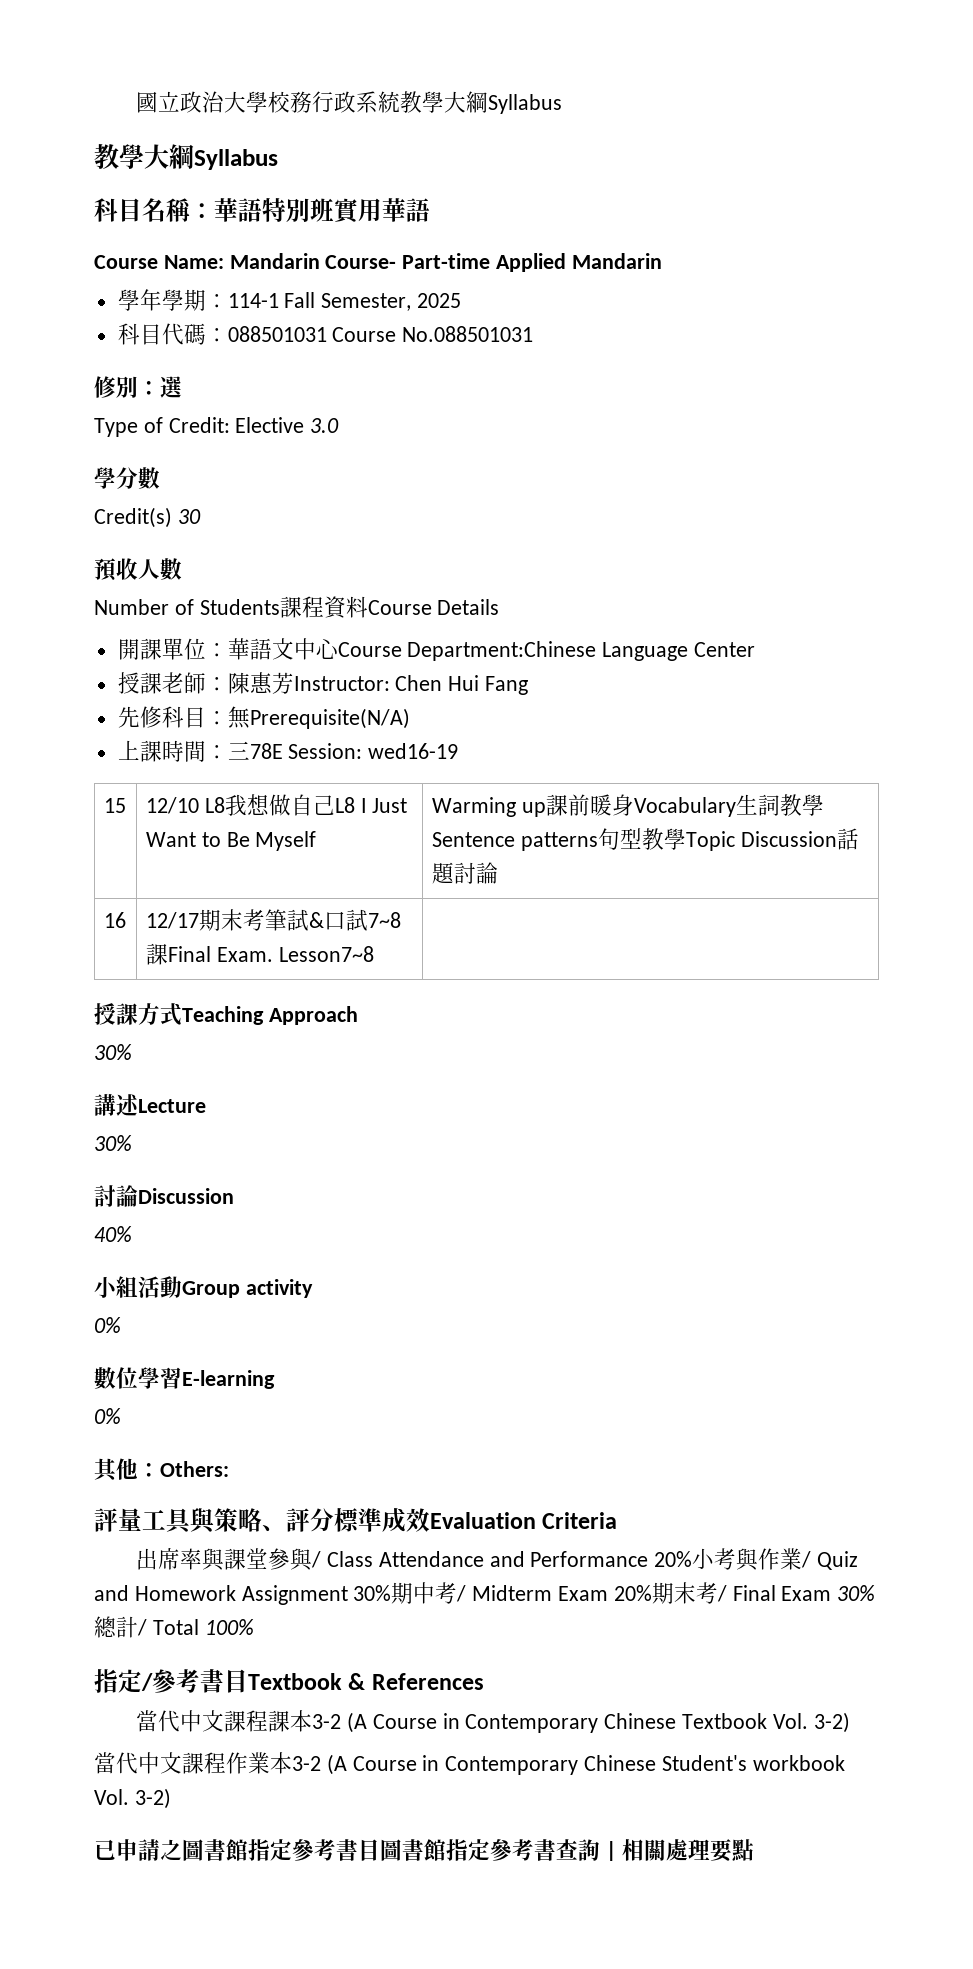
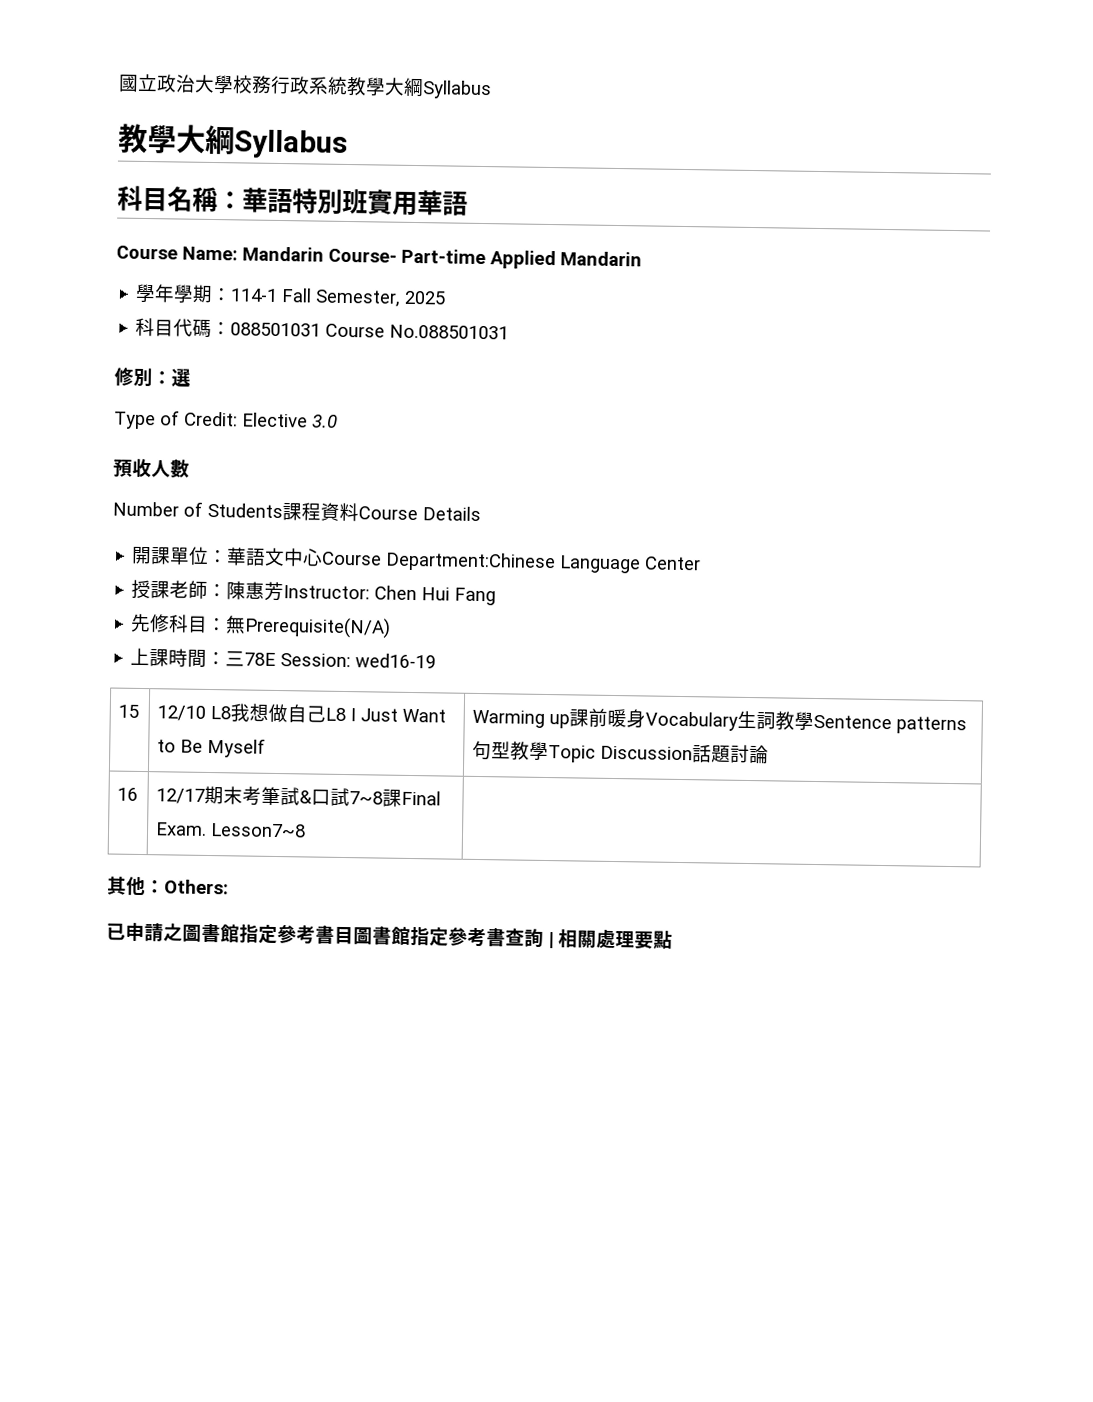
[93,467,160,489] [94,507,201,528] // 學分數 // Credit(s) 30 -> (338, 421) none
[94,1003,358,1026] [94,1044,132,1060] [94,1094,206,1116] [94,1135,132,1151] [94,1185,234,1207] [94,1226,132,1242] [94,1276,313,1298] [94,1317,121,1333] [94,1367,275,1389] [94,1408,121,1424] [94,1458,229,1482] [94,1507,618,1534] [136,1548,859,1571] [94,1582,876,1605] [94,1616,254,1638] [94,1669,484,1693] [136,1710,850,1733] [94,1752,845,1775] [94,1788,171,1809] 授課方式Teaching Approach // 30% // 講述Lecture // 30% // 討論Discussion // 40% // 小組活動Group activity // 0% // 數位學習E-learning // 0% // 其他：Others: // 評量工具與策略、評分標準成效Evaluation Criteria // 出席率與課堂參與/ Class Attendance and Performance 20%小考與作業/ Quiz and Homework Assignment 30%期中考/ Midterm Exam 20%期末考/ Final Exam 30%總計/ Total 100% // 指定/參考書目Textbook & References // 當代中文課程課本3-2 (A Course in Contemporary Chinese Textbook Vol. 3-2) // 當代中文課程作業本3-2 (A Course in Contemporary Chinese Student's workbook Vol. 3-2) -> [107,876,229,897] 其他：Others:

